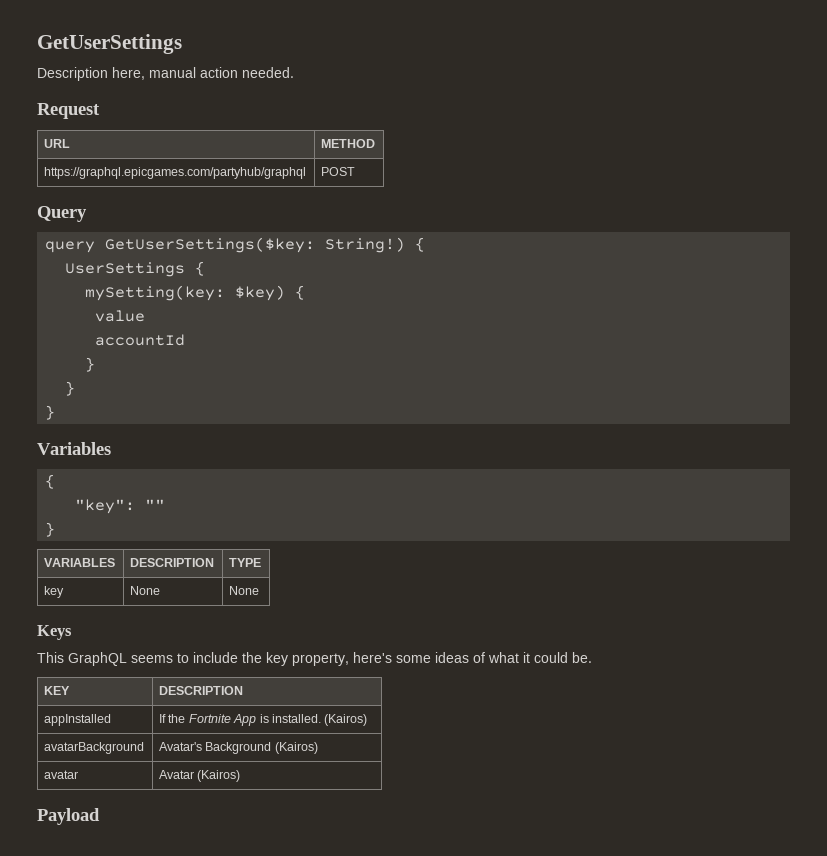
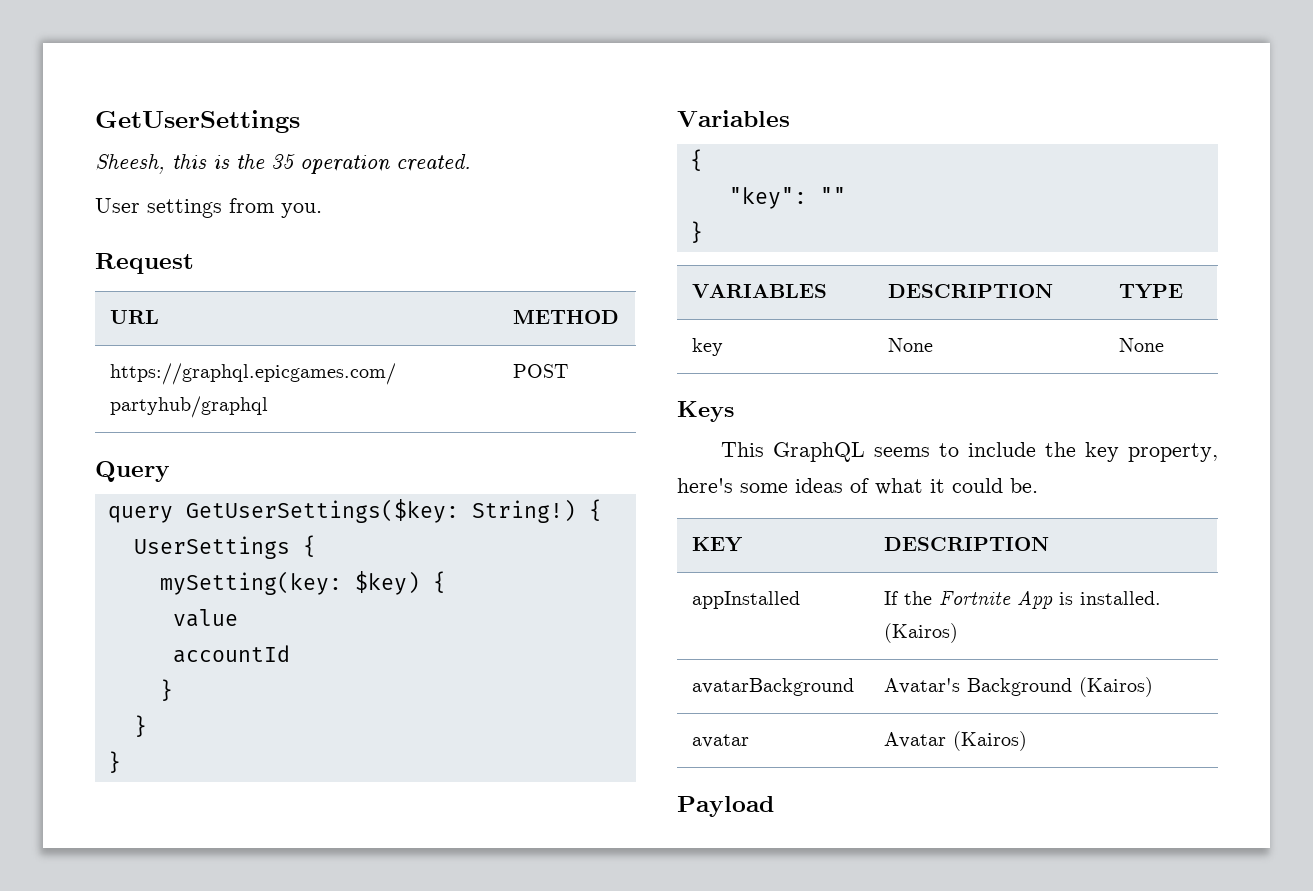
[37,67,294,81] Description here, manual action needed. -> [95,154,471,174] [95,198,322,218] Sheesh, this is the 35 operation created. // User settings from you.

